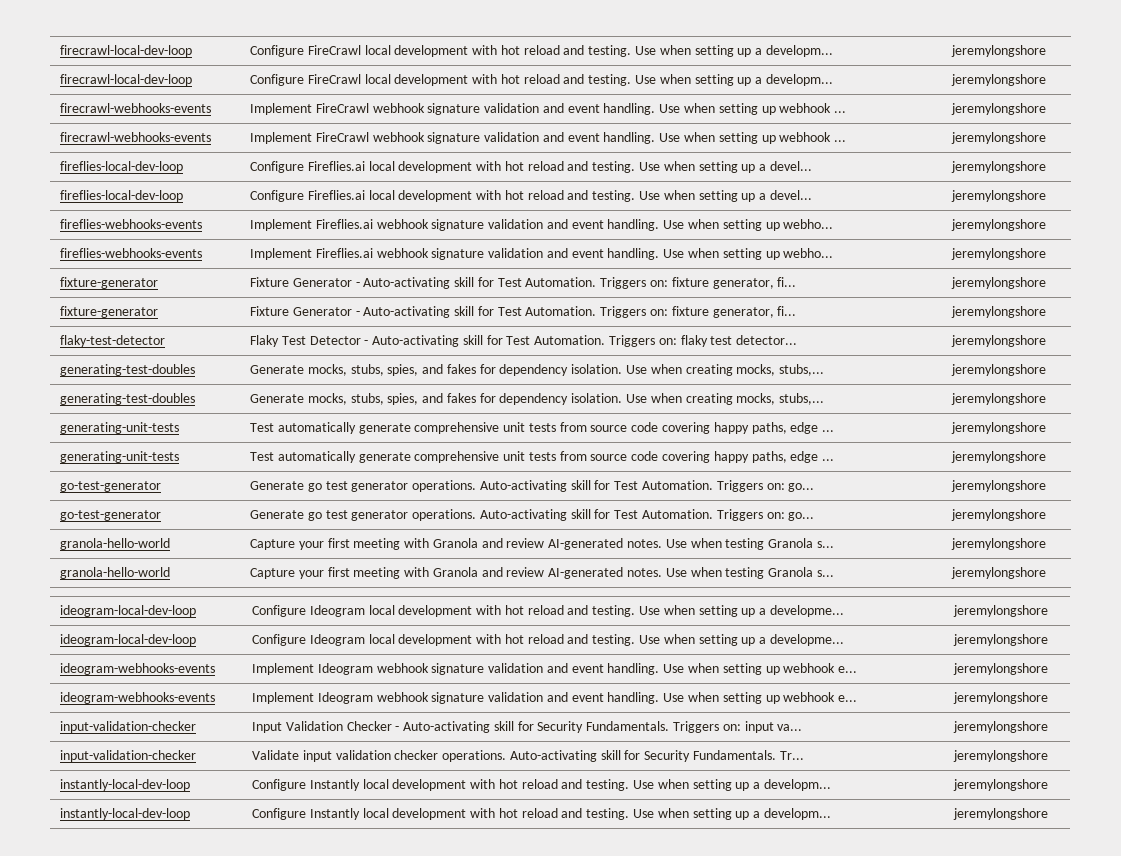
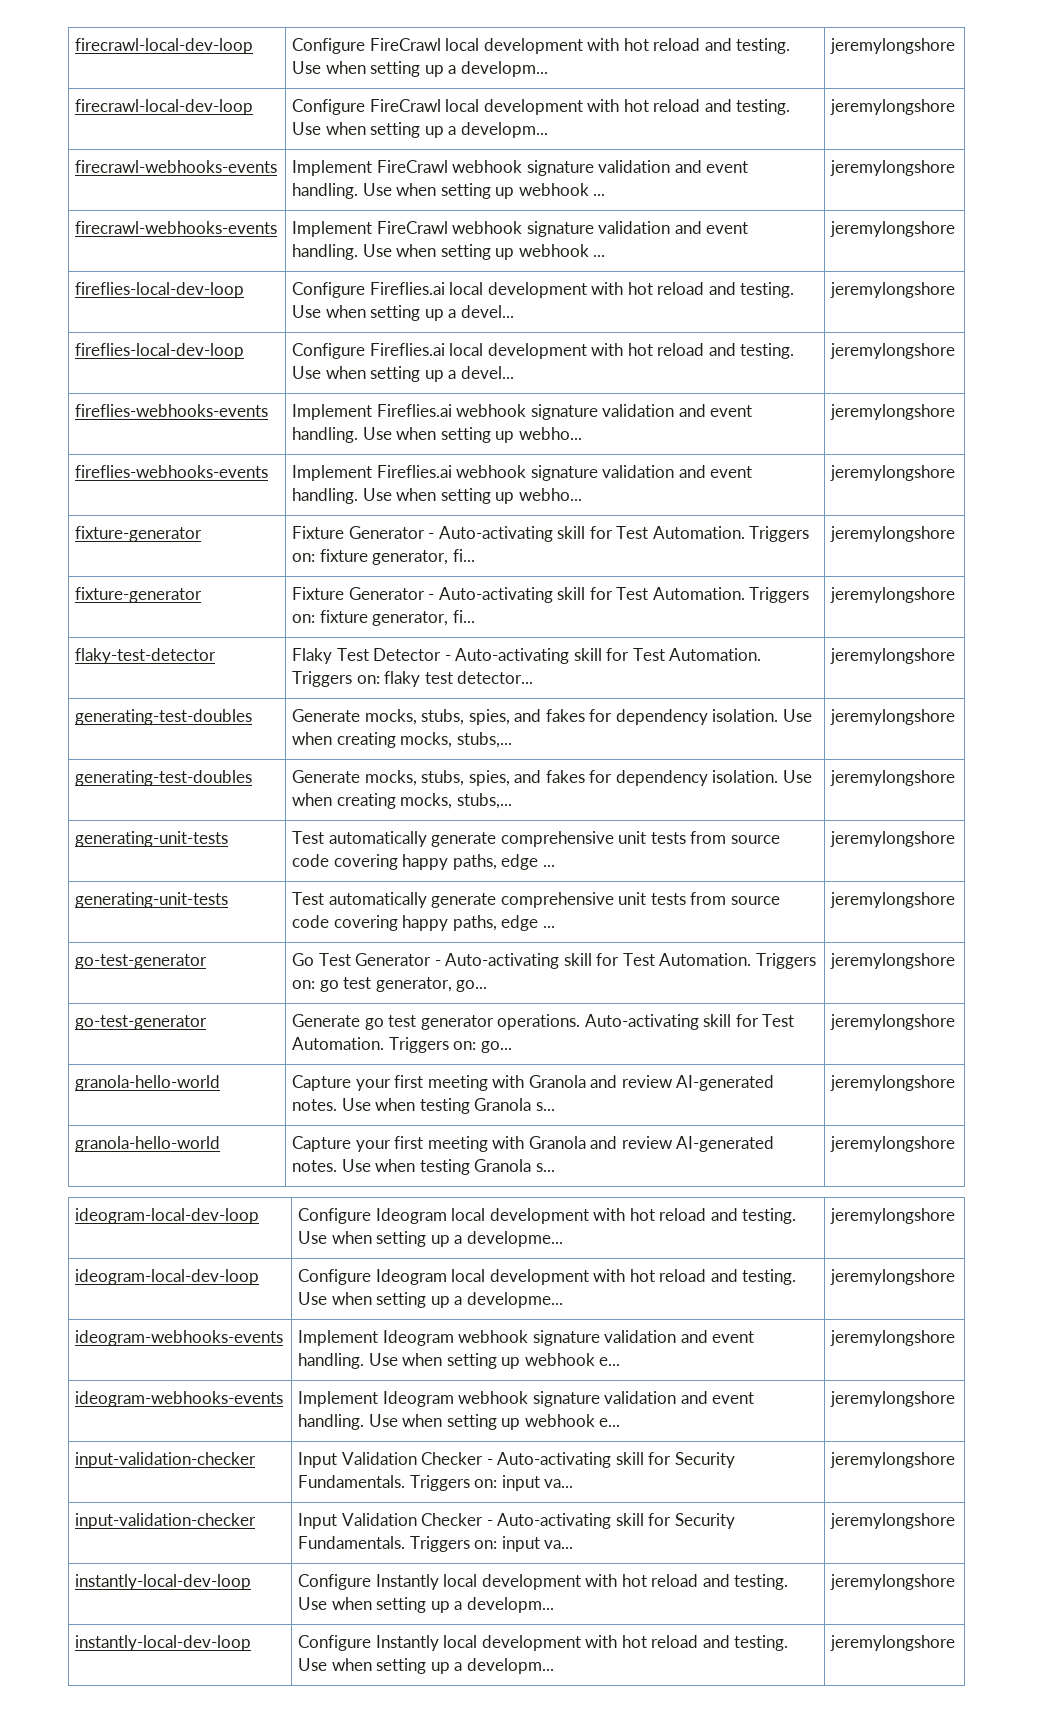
[249,480,785,492] Generate go test generator operations. Auto-activating skill for Test Automation. Triggers on: -> [292,953,816,969] [292,977,452,992] Go Test Generator - Auto-activating skill for Test Automation. Triggers on: go test generator,
[251,750,804,762] Validate input validation checker operations. Auto-activating skill for Security Fundamentals. Tr... -> [298,1513,735,1529] [298,1536,574,1552] Input Validation Checker - Auto-activating skill for Security Fundamentals. Triggers on: input va...

